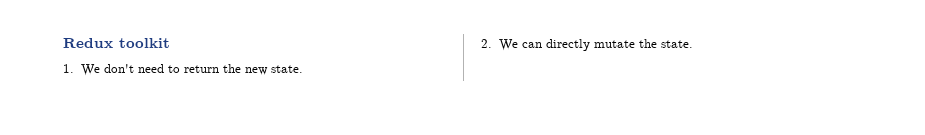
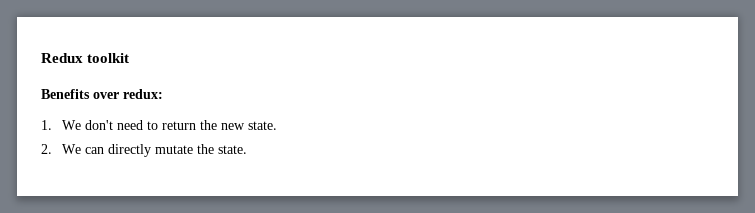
(170, 43) none -> [41,89,163,99] // Benefits over redux:

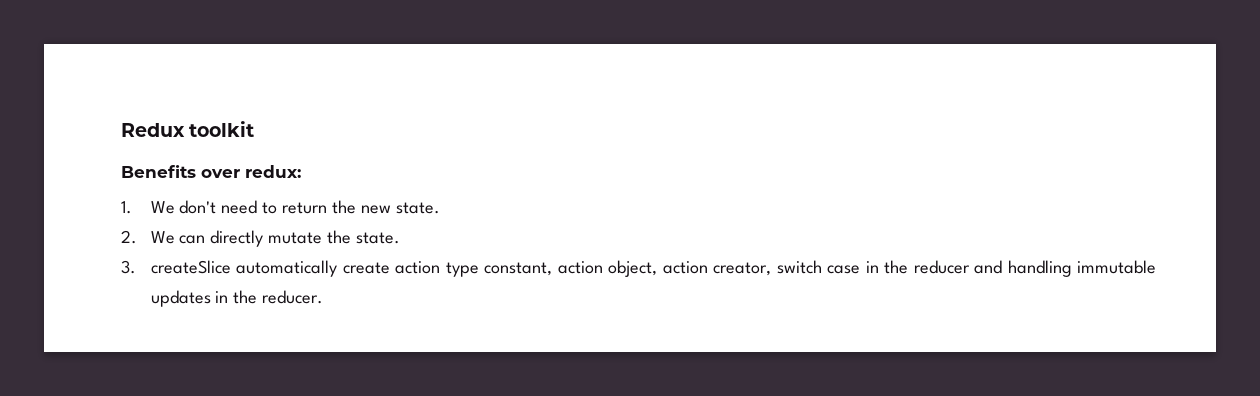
(248, 149) none -> [121,260,1156,277] [150,290,324,307] // 3. createSlice automatically create action type constant, action object, action creator, switch case in the reducer and handling immutable updates in the reducer.

